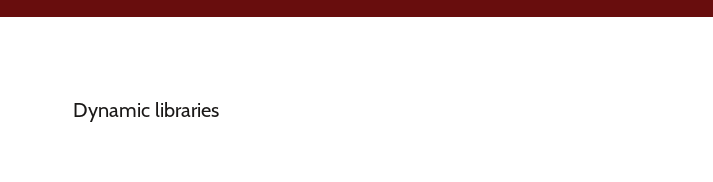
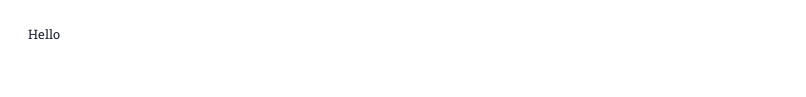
[73,102,220,122] Dynamic libraries -> [28,29,60,40] Hello

